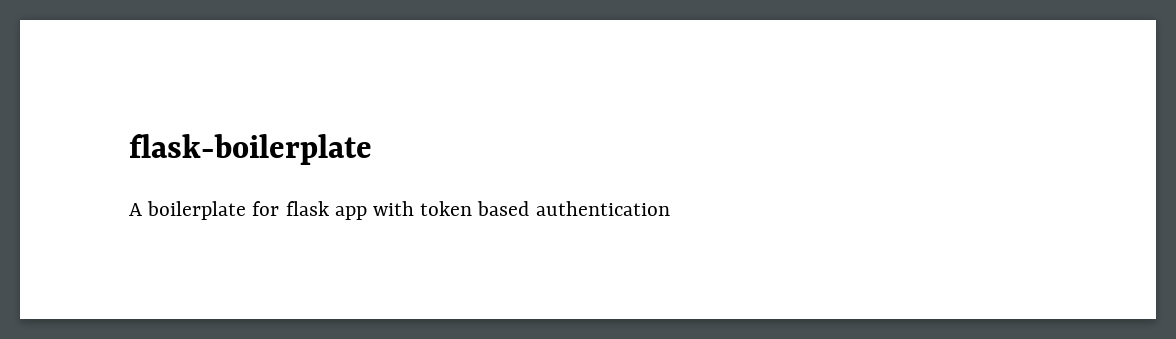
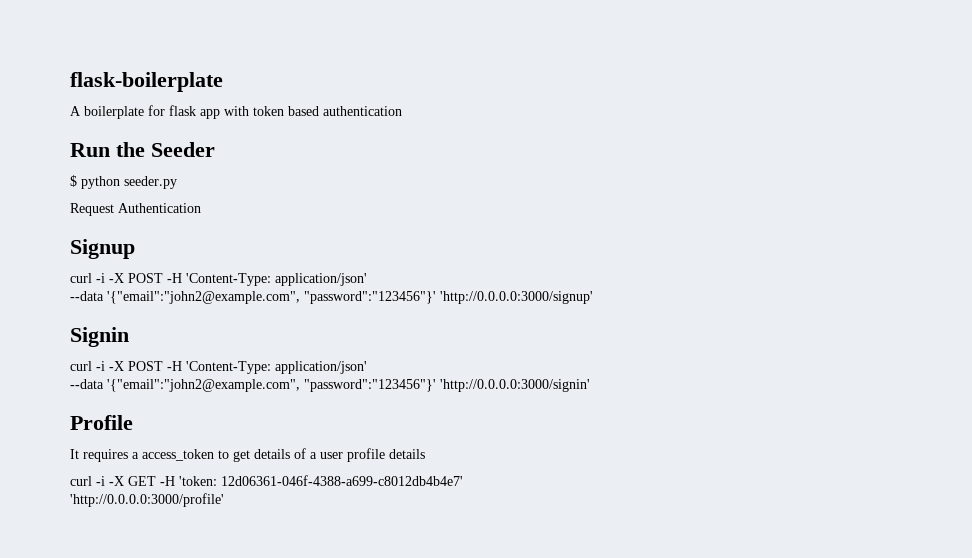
(670, 208) none -> [70,142,215,157] [70,175,177,189] [70,203,201,216] [70,239,135,259] [70,273,367,286] [70,291,593,304] [70,327,129,347] [70,361,367,374] [70,379,590,392] [70,415,133,430] [70,448,425,462] [70,475,463,486] [70,493,224,507] // Run the Seeder // $ python seeder.py // Request Authentication // Signup // curl -i -X POST -H 'Content-Type: application/json' // --data '{"email":"john2@example.com", "password":"123456"}' 'http://0.0.0.0:3000/signup' // Signin // curl -i -X POST -H 'Content-Type: application/json' // --data '{"email":"john2@example.com", "password":"123456"}' 'http://0.0.0.0:3000/signin' // Profile // It requires a access_token to get details of a user profile details // curl -i -X GET -H 'token: 12d06361-046f-4388-a699-c8012db4b4e7' // 'http://0.0.0.0:3000/profile'

